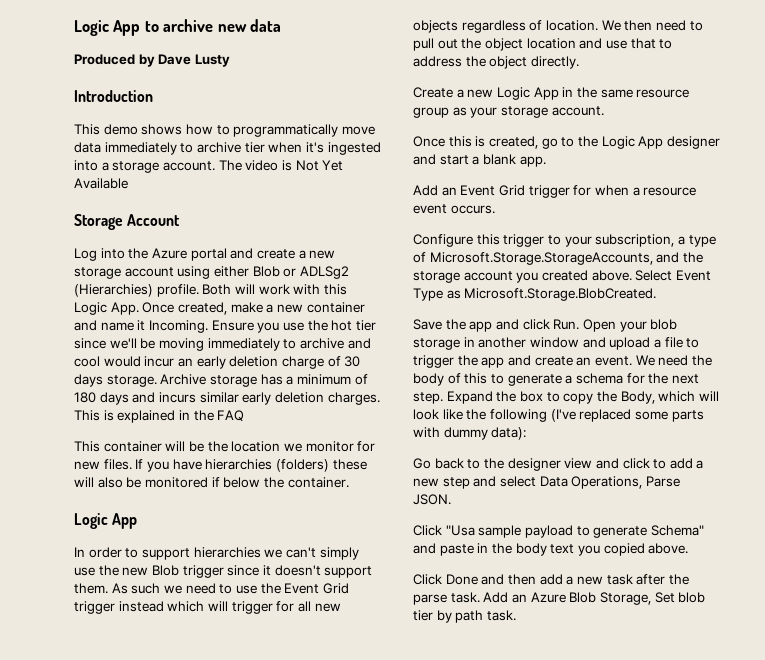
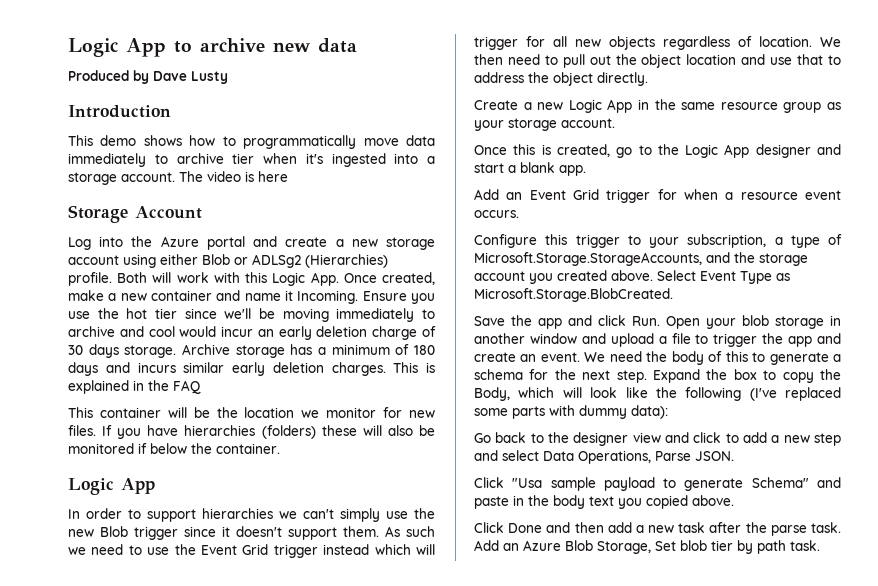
[295,160,344,171] [74,178,128,189] Not Yet Available -> [258,171,288,182] here

